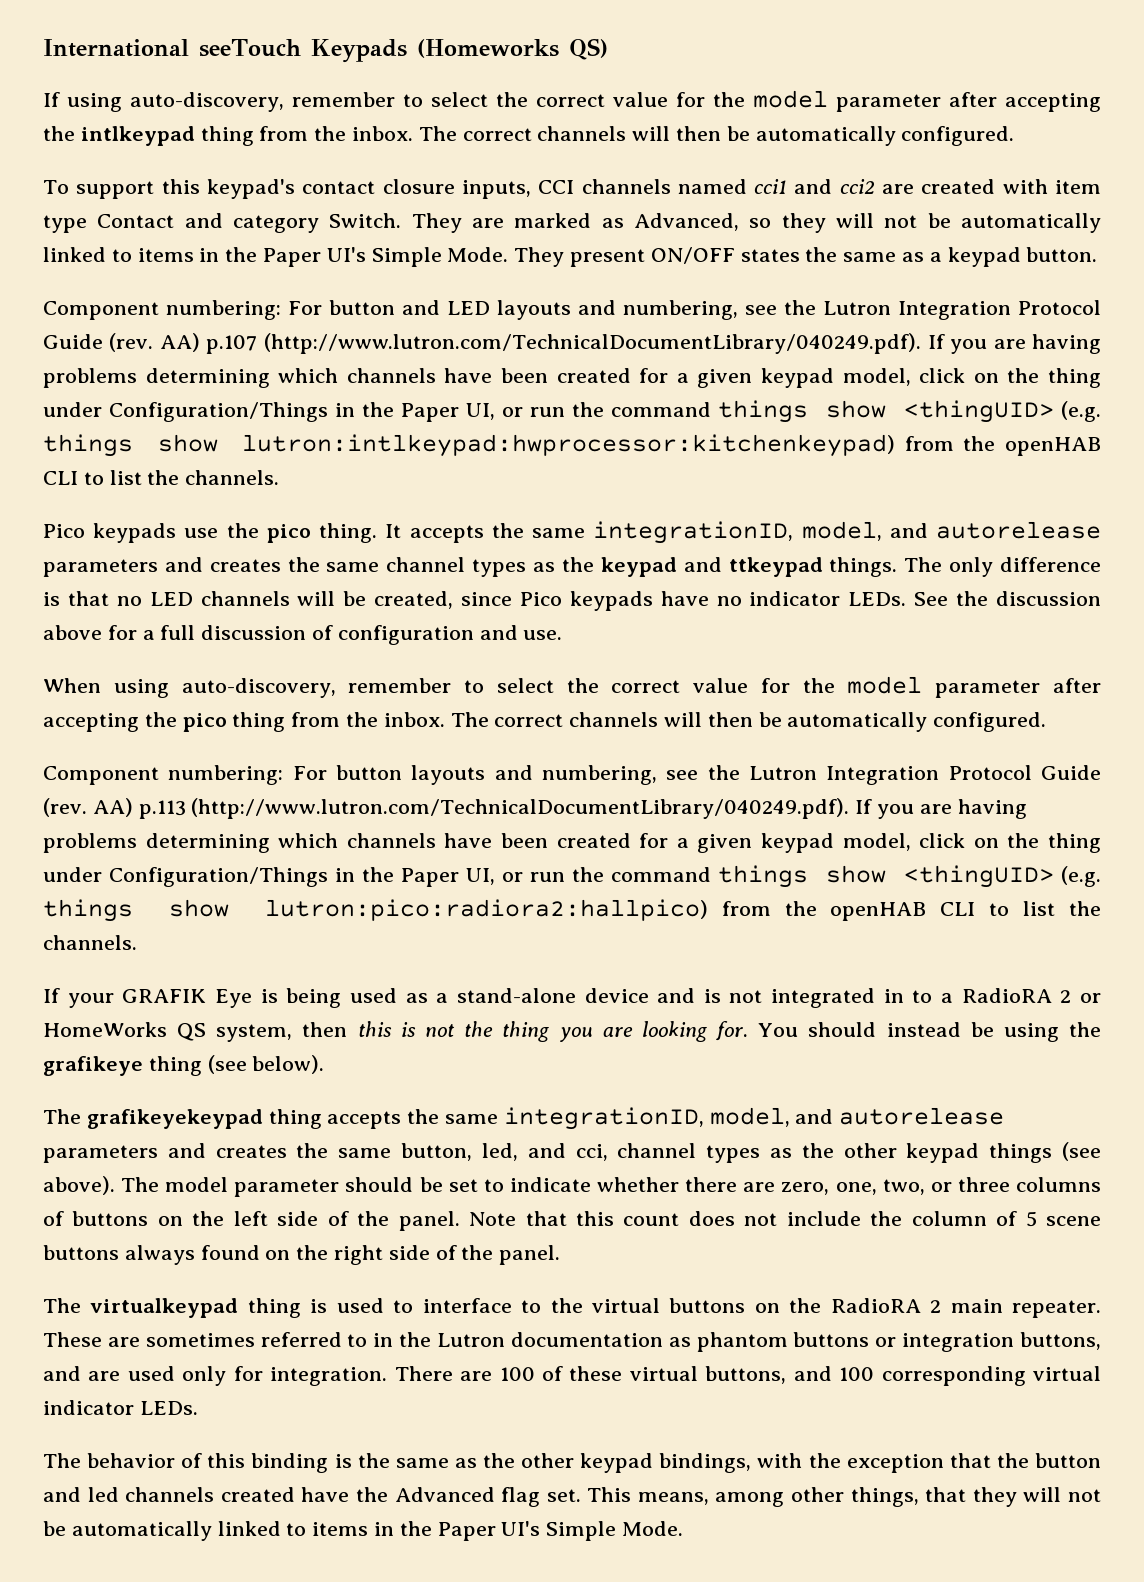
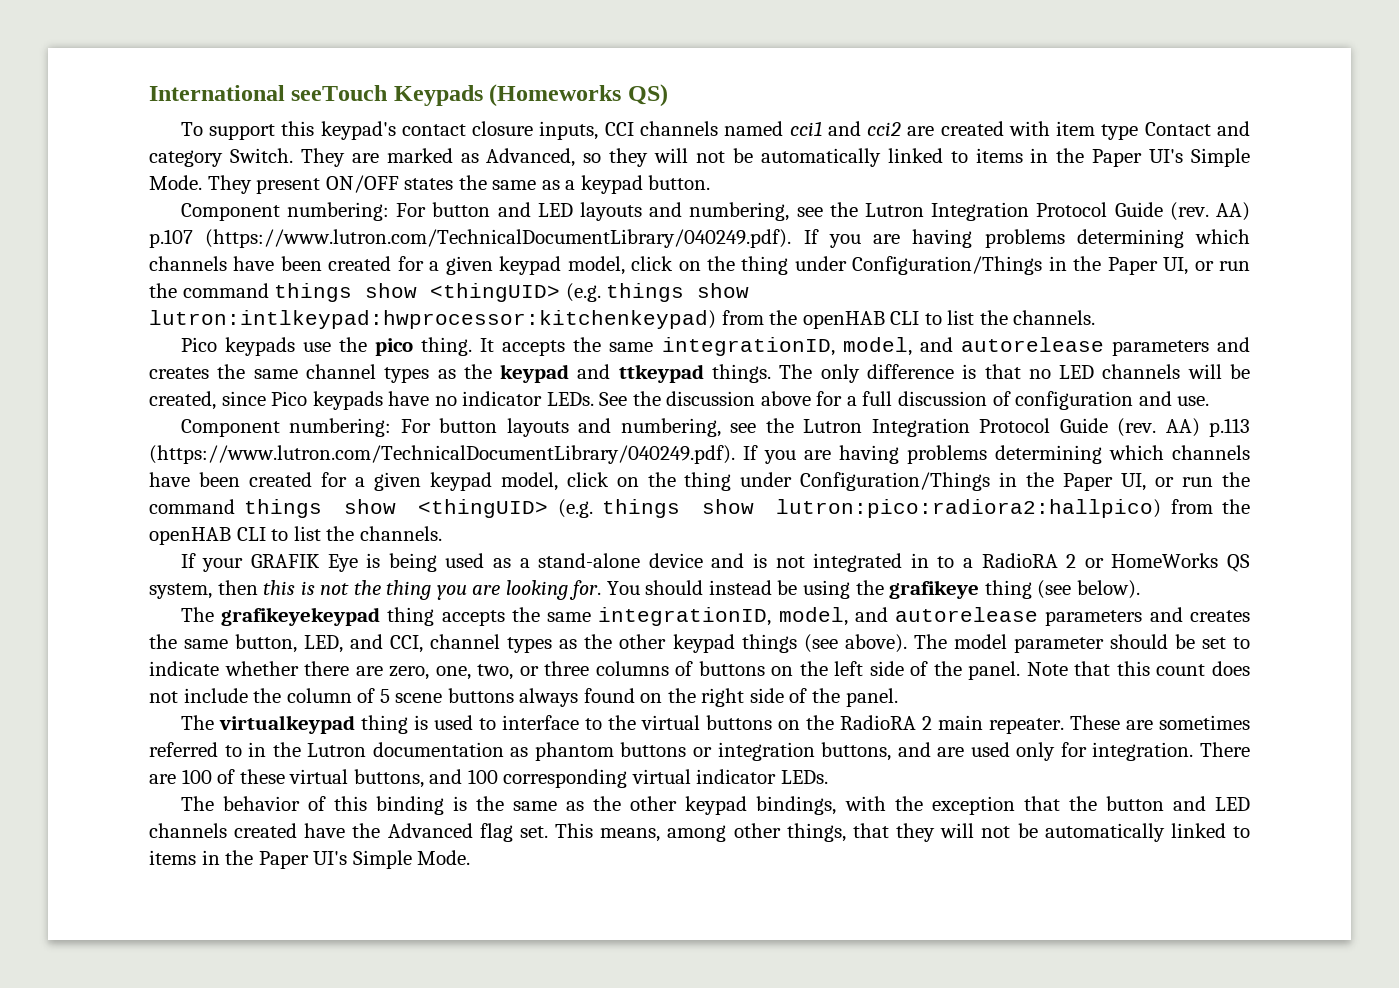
[43,90,1101,112] [43,126,1015,146] // If using auto-discovery, remember to select the correct value for the model parameter after accepting the intlkeypad thing from the inbox. The correct channels will then be automatically configured. -> (668, 95) none
[263,333,922,354] (http://www.lutron.com/TechnicalDocumentLibrary/040249.pdf). -> [205,229,792,248] (https://www.lutron.com/TechnicalDocumentLibrary/040249.pdf).
[43,676,1101,698] [43,712,1047,732] // When using auto-discovery, remember to select the correct value for the model parameter after accepting the pico thing from the inbox. The correct channels will then be automatically configured. -> (1210, 401) none
[191,798,850,819] (http://www.lutron.com/TechnicalDocumentLibrary/040249.pdf). -> [149,445,735,464] (https://www.lutron.com/TechnicalDocumentLibrary/040249.pdf).
[481,1143,608,1161] led, and cci, -> [304,634,424,653] LED, and CCI,
[87,1487,119,1502] led -> [1214,797,1250,811] LED

